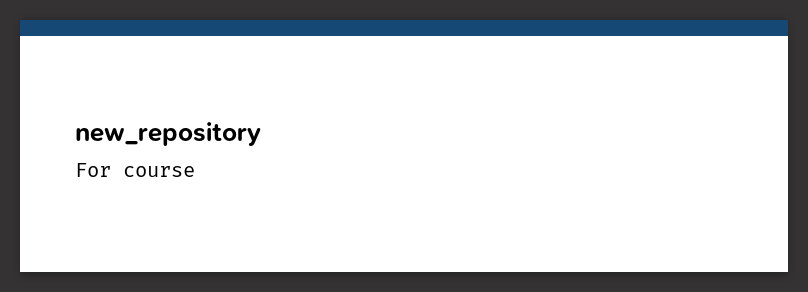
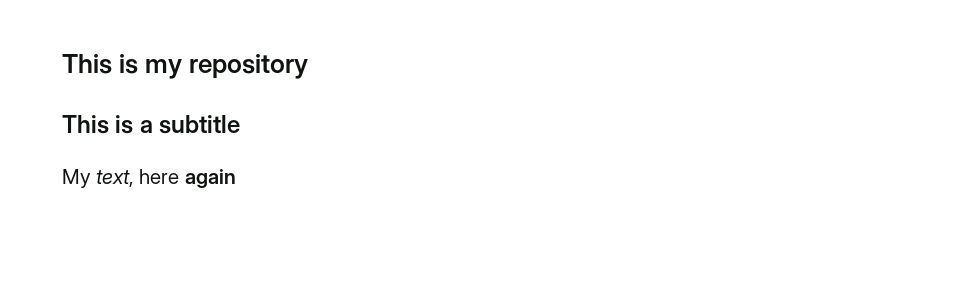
[75,122,261,146] [75,163,195,177] new_repository // For course -> [62,54,309,79] [62,115,241,134] [62,169,236,188] This is my repository // This is a subtitle // My text, here again

